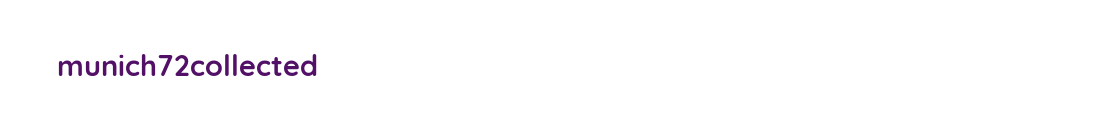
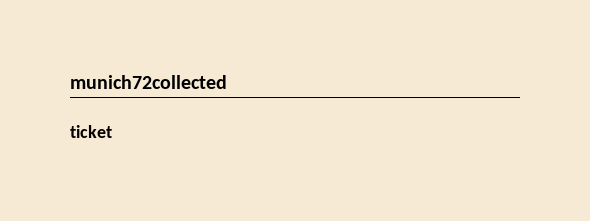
(318, 65) none -> [70,125,112,138] // ticket

